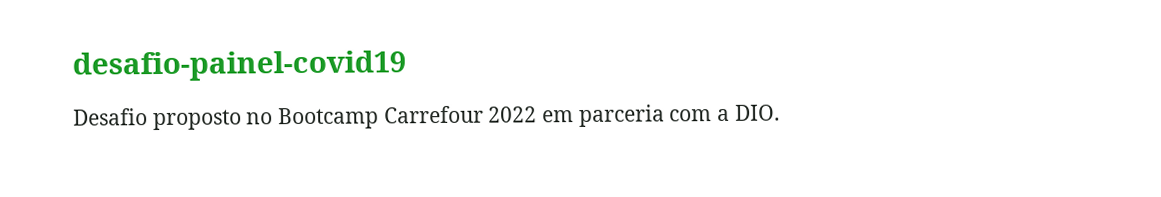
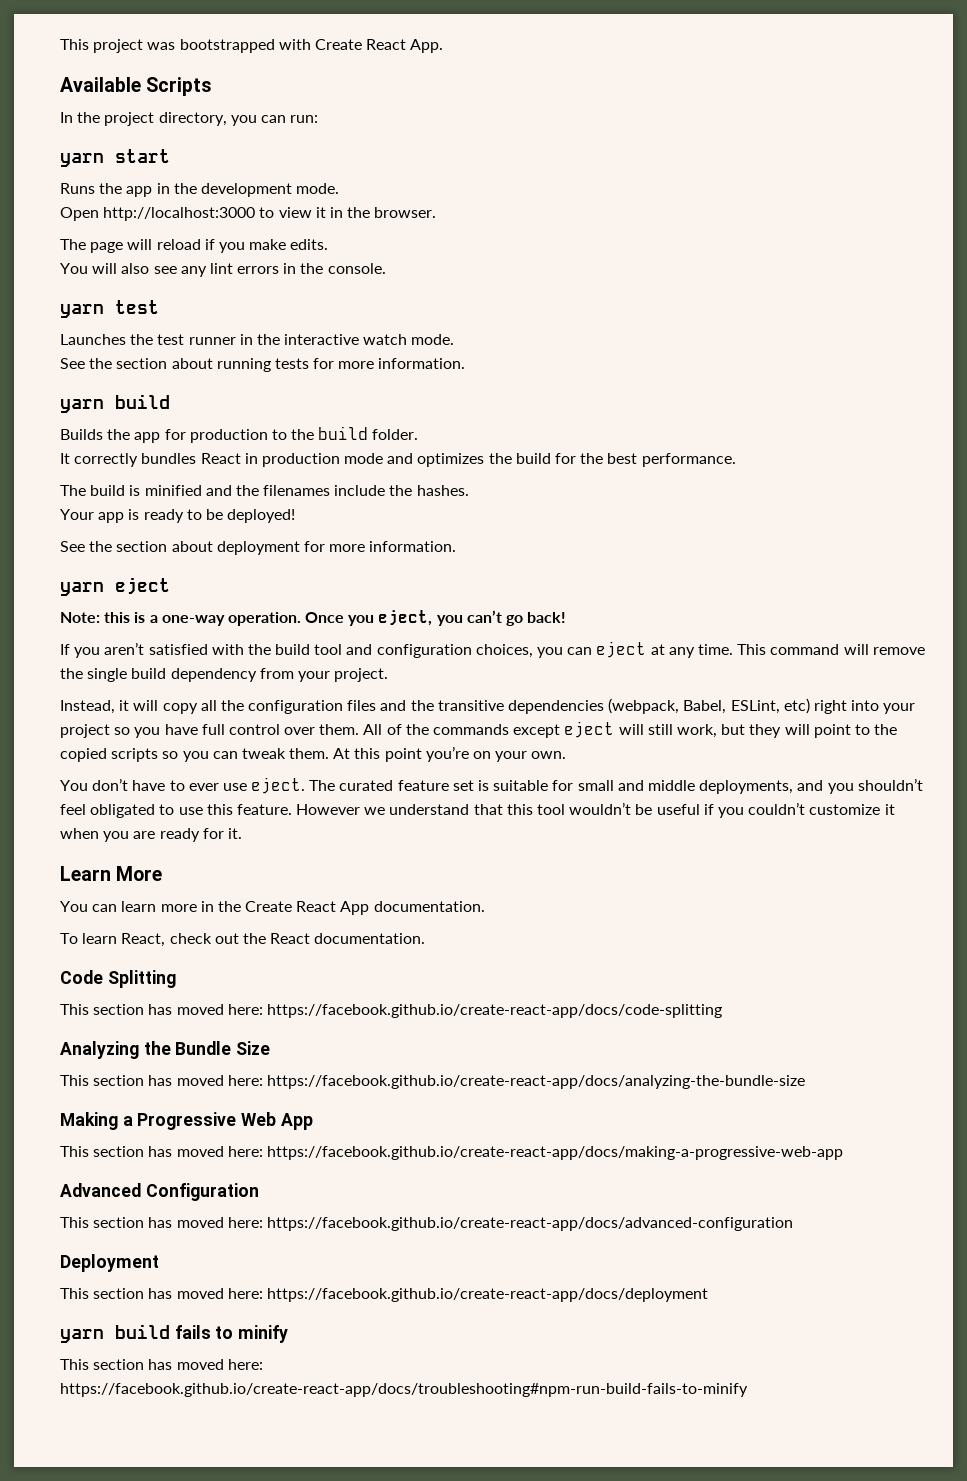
[72,50,406,82] [73,104,780,131] desafio-painel-covid19 // Desafio proposto no Bootcamp Carrefour 2022 em parceria com a DIO. -> [60,39,444,53] [60,77,213,96] [60,112,319,126] [60,149,170,167] [60,183,340,197] [60,207,437,221] [60,239,329,253] [60,263,386,277] [60,300,159,318] [60,334,455,345] [60,358,466,372] [60,394,170,413] [60,426,419,443] [60,453,736,467] [60,485,469,496] [60,509,296,523] [60,541,457,555] [60,577,170,596] [60,610,567,626] [60,641,925,658] [60,668,389,682] [60,698,916,714] [60,721,898,738] [60,746,567,762] [60,777,923,794] [60,802,895,818] [60,828,242,842] [60,866,163,881] [60,901,485,915] [60,933,426,947] [60,970,176,988] [60,1004,722,1018] [60,1041,271,1059] [60,1075,805,1089] [60,1112,313,1130] [60,1146,843,1160] [60,1183,259,1201] [60,1217,793,1231] [60,1254,159,1272] [60,1288,708,1302] [60,1324,289,1343] [60,1359,263,1370] [60,1383,748,1397] This project was bootstrapped with Create React App. // Available Scripts // In the project directory, you can run: // yarn start // Runs the app in the development mode. // Open http://localhost:3000 to view it in the browser. // The page will reload if you make edits. // You will also see any lint errors in the console. // yarn test // Launches the test runner in the interactive watch mode. // See the section about running tests for more information. // yarn build // Builds the app for production to the build folder. // It correctly bundles React in production mode and optimizes the build for the best performance. // The build is minified and the filenames include the hashes. // Your app is ready to be deployed! // See the section about deployment for more information. // yarn eject // Note: this is a one-way operation. Once you eject, you can’t go back! // If you aren’t satisfied with the build tool and configuration choices, you can eject at any time. This command will remove the single build dependency from your project. // Instead, it will copy all the configuration files and the transitive dependencies (webpack, Babel, ESLint, etc) right into your project so you have full control over them. All of the commands except eject will still work, but they will point to the copied scripts so you can tweak them. At this point you’re on your own. // You don’t have to ever use eject. The curated feature set is suitable for small and middle deployments, and you shouldn’t feel obligated to use this feature. However we understand that this tool wouldn’t be useful if you couldn’t customize it when you are ready for it. // Learn More // You can learn more in the Create React App documentation. // To learn React, check out the React documentation. // Code Splitting // This section has moved here: https://facebook.github.io/create-react-app/docs/code-splitting // Analyzing the Bundle Size // This section has moved here: https://facebook.github.io/create-react-app/docs/analyzing-the-bundle-size // Making a Progressive Web App // This section has moved here: https://facebook.github.io/create-react-app/docs/making-a-progressive-web-app // Advanced Configuration // This section has moved here: https://facebook.github.io/create-react-app/docs/advanced-configuration // Deployment // This section has moved here: https://facebook.github.io/create-react-app/docs/deployment // yarn build fails to minify // This section has moved here: https://facebook.github.io/create-react-app/docs/troubleshooting#npm-run-build-fails-to-minify

